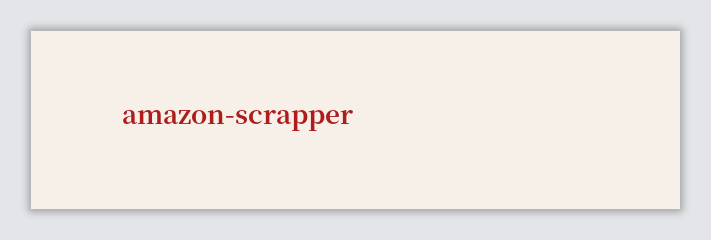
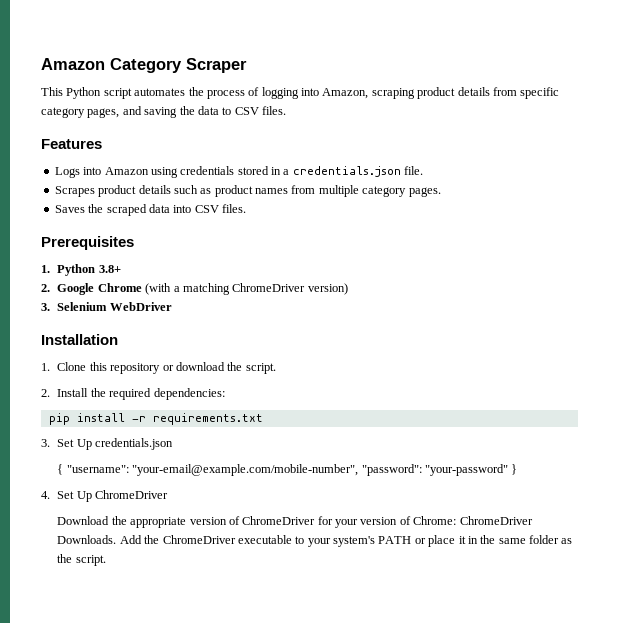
[122,110,353,131] amazon-scrapper -> [41,58,247,73] [41,87,560,99] [41,106,286,118] [41,139,102,149] [54,166,424,178] [54,185,441,197] [54,204,246,216] [41,236,134,250] [41,264,121,276] [41,283,348,295] [41,302,172,311] [41,334,118,345] [41,362,276,374] [41,388,225,400] [48,413,263,425] [41,438,174,450] [57,464,518,476] [41,490,169,502] [57,516,533,528] [57,535,573,547] [57,554,106,566] Amazon Category Scraper // This Python script automates the process of logging into Amazon, scraping product details from specific category pages, and saving the data to CSV files. // Features // Logs into Amazon using credentials stored in a credentials.json file. // Scrapes product details such as product names from multiple category pages. // Saves the scraped data into CSV files. // Prerequisites // 1. Python 3.8+ // 2. Google Chrome (with a matching ChromeDriver version) // 3. Selenium WebDriver // Installation // 1. Clone this repository or download the script. // 2. Install the required dependencies: // pip install -r requirements.txt // 3. Set Up credentials.json // { "username": "your-email@example.com/mobile-number", "password": "your-password" } // 4. Set Up ChromeDriver // Download the appropriate version of ChromeDriver for your version of Chrome: ChromeDriver Downloads. Add the ChromeDriver executable to your system's PATH or place it in the same folder as the script.

